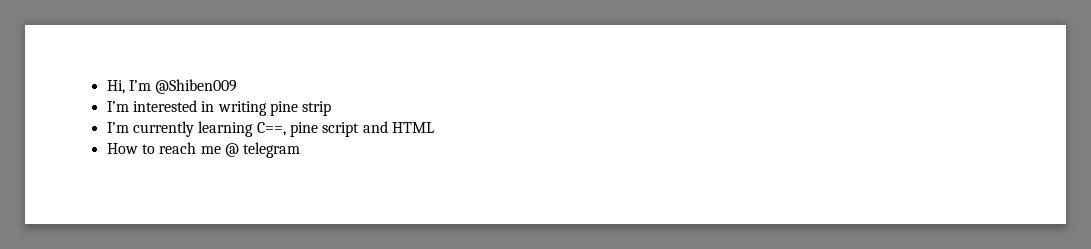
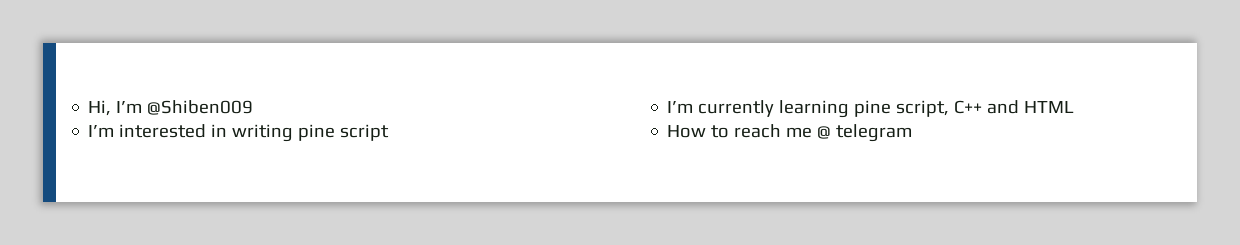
[302,101,332,116] strip -> [340,124,390,141] script
[256,122,360,137] C==, pine script -> [854,100,983,117] pine script, C++

